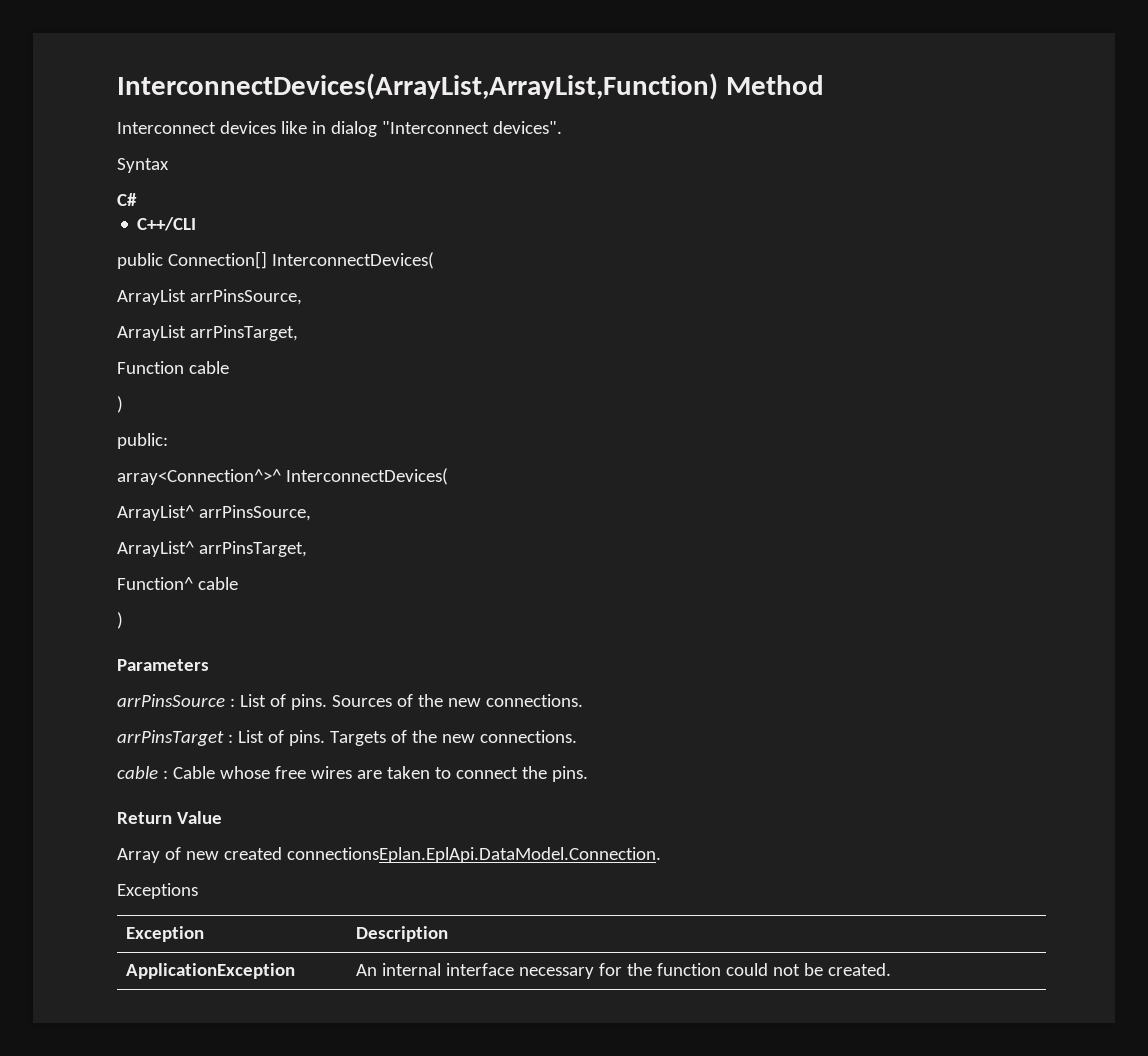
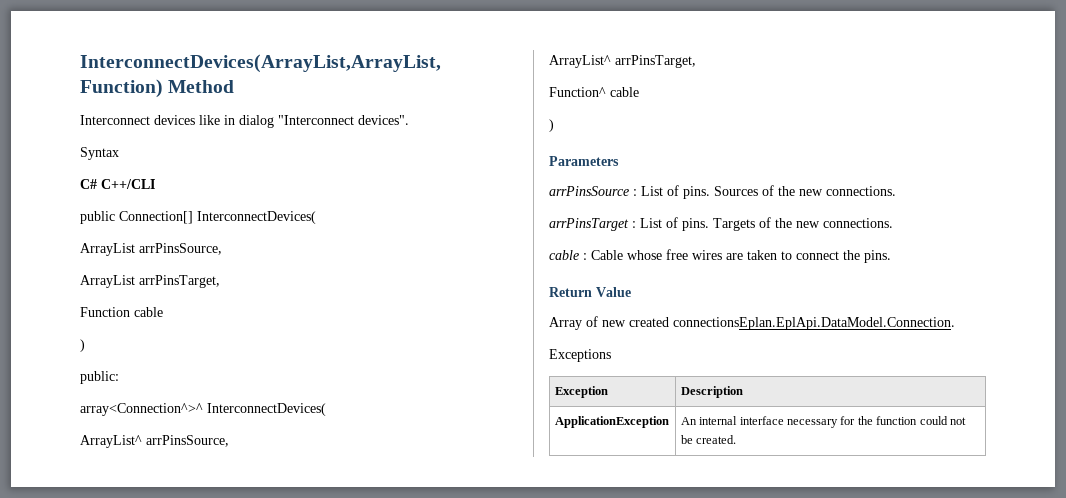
(137, 199) // -> (97, 184) none

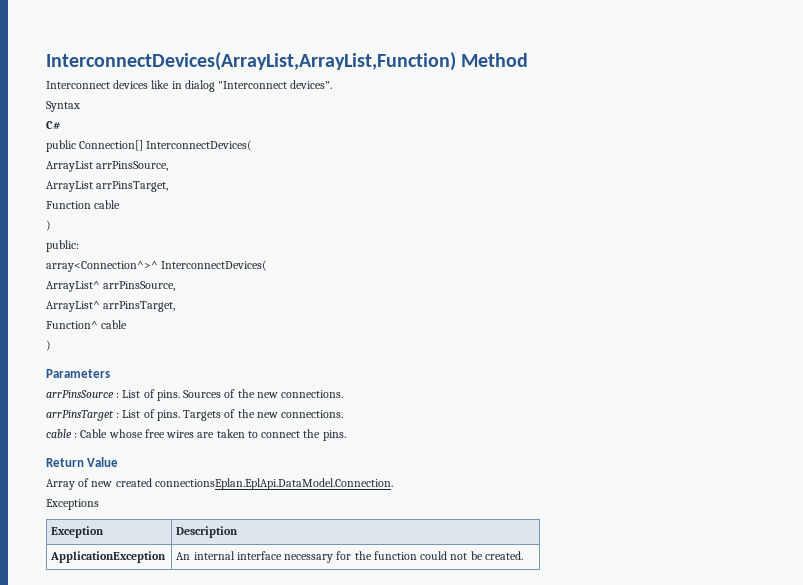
[101,179,155,189] C++/CLI -> (61, 125) none

